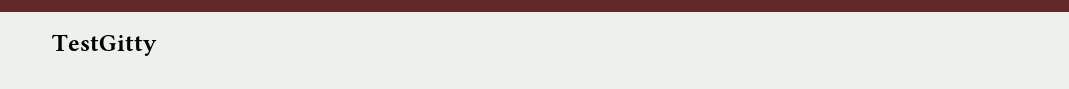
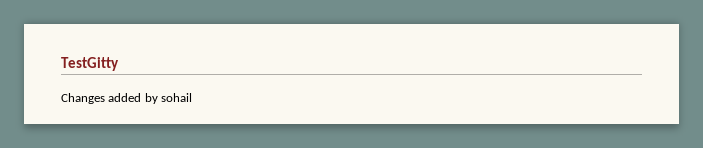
(157, 45) none -> [61,93,193,104] // Changes added by sohail

